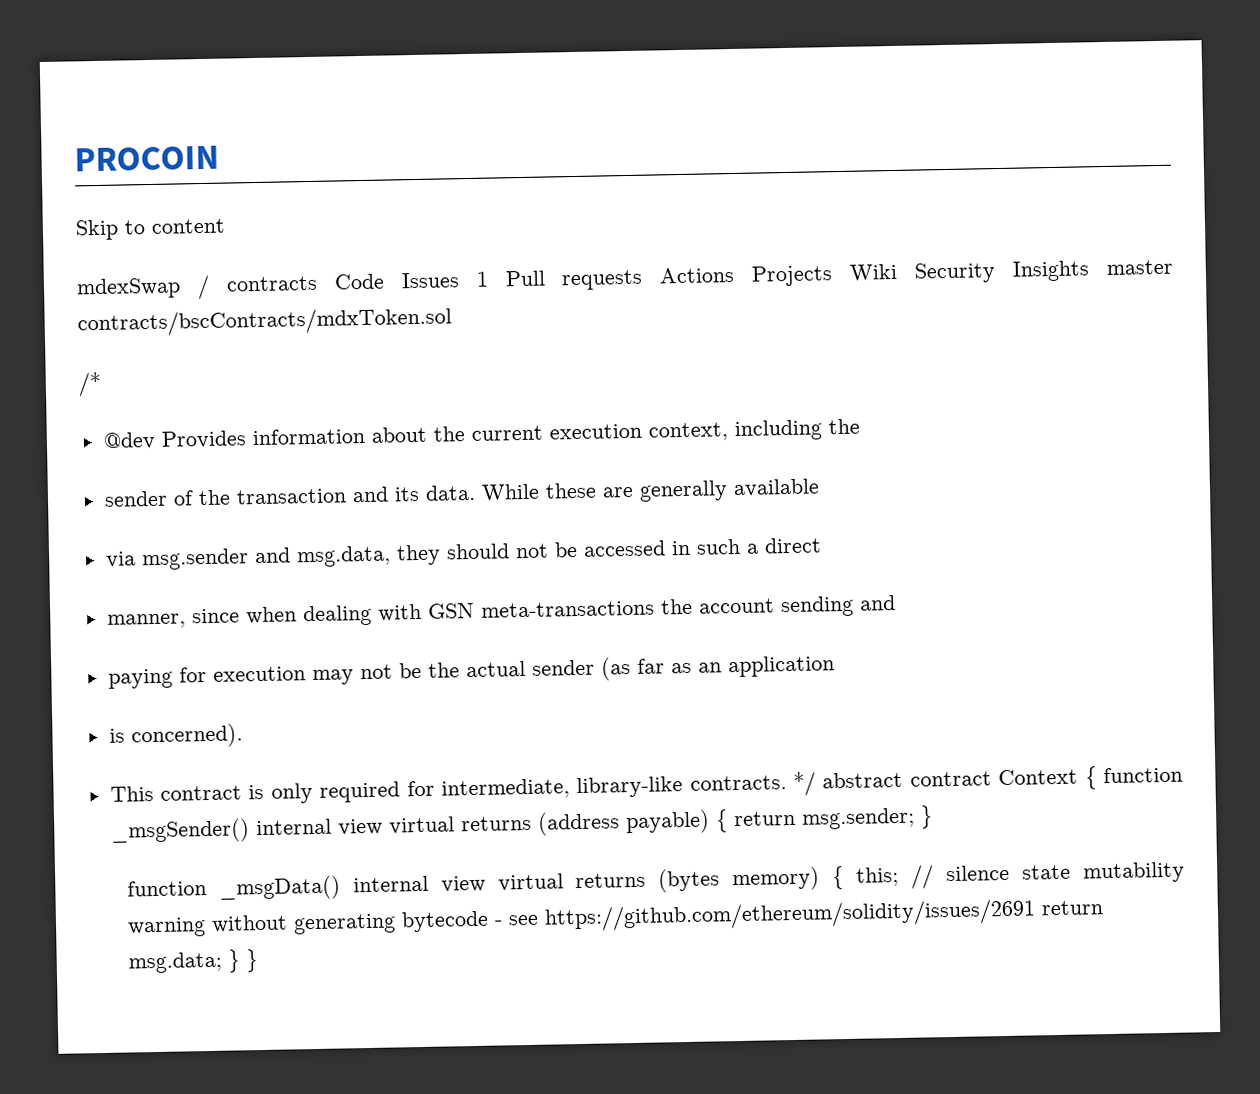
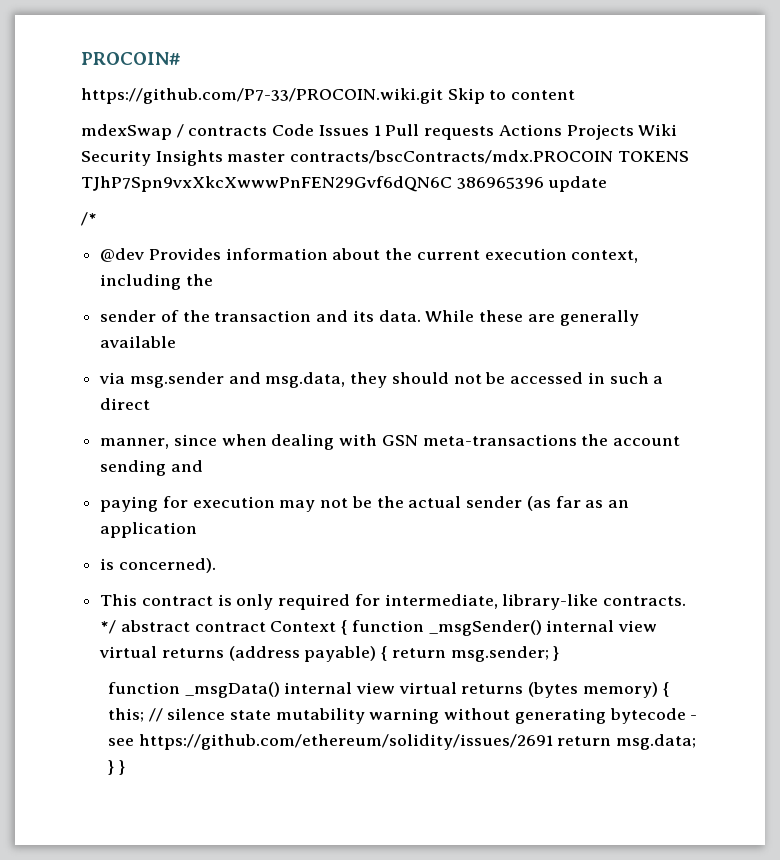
[74,145,219,172] PROCOIN // -> [81,52,181,65] [81,88,443,104] PROCOIN# // https://github.com/P7-33/PROCOIN.wiki.git
[77,306,452,338] contracts/bscContracts/mdxToken.sol -> [290,150,689,164] [81,176,608,192] contracts/bscContracts/mdx.PROCOIN TOKENS TJhP7Spn9vxXkcXwwwPnFEN29Gvf6dQN6C 386965396 update

